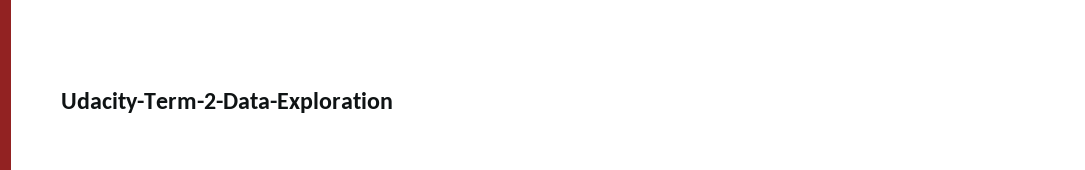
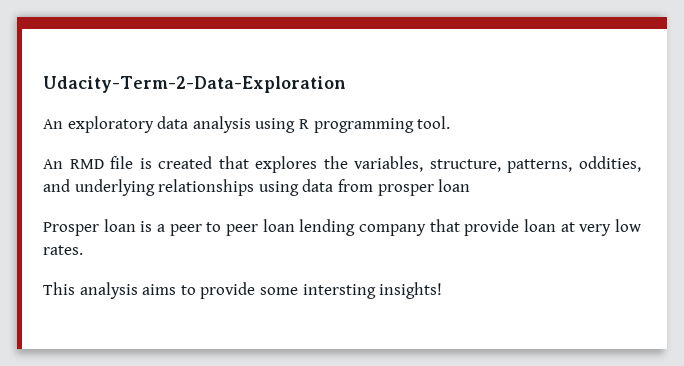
(393, 102) none -> [43,116,451,133] [43,156,641,173] [43,179,471,196] [43,219,641,236] [43,245,83,255] [43,282,443,299] // An exploratory data analysis using R programming tool. // An RMD file is created that explores the variables, structure, patterns, oddities, and underlying relationships using data from prosper loan // Prosper loan is a peer to peer loan lending company that provide loan at very low rates. // This analysis aims to provide some intersting insights!

